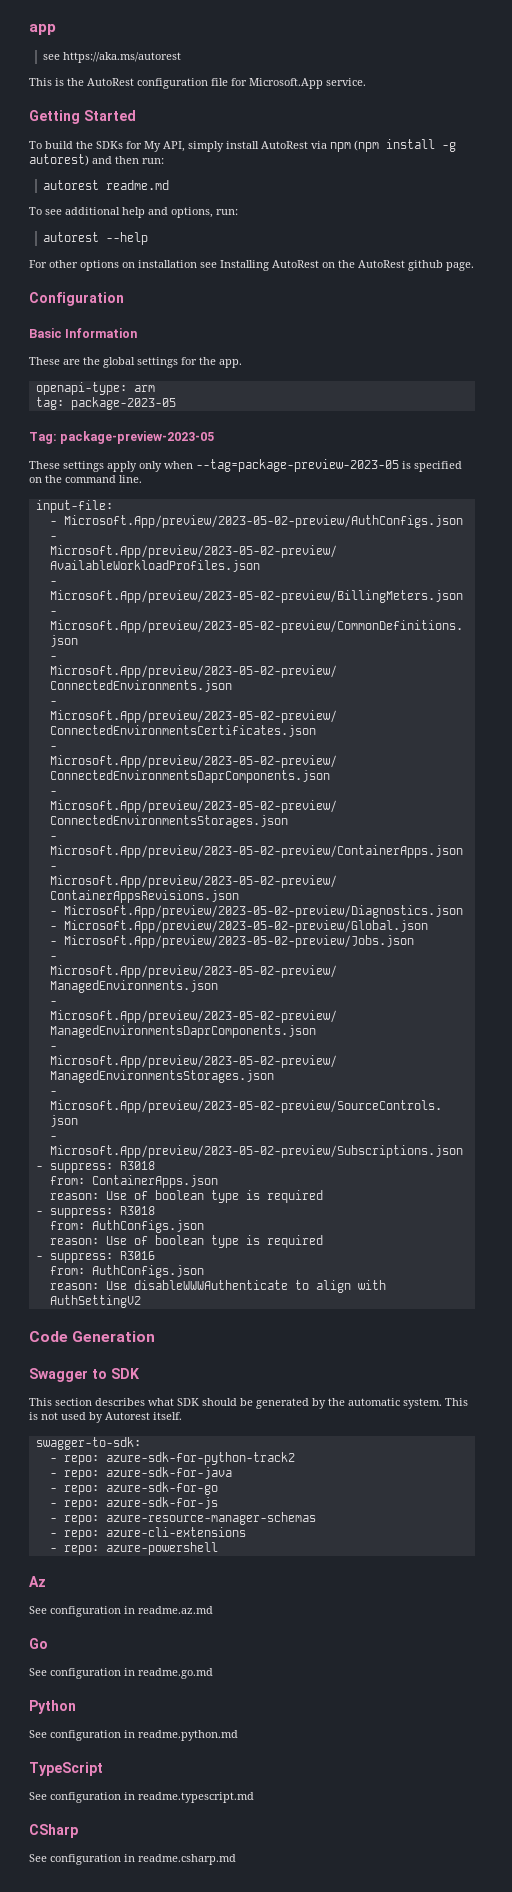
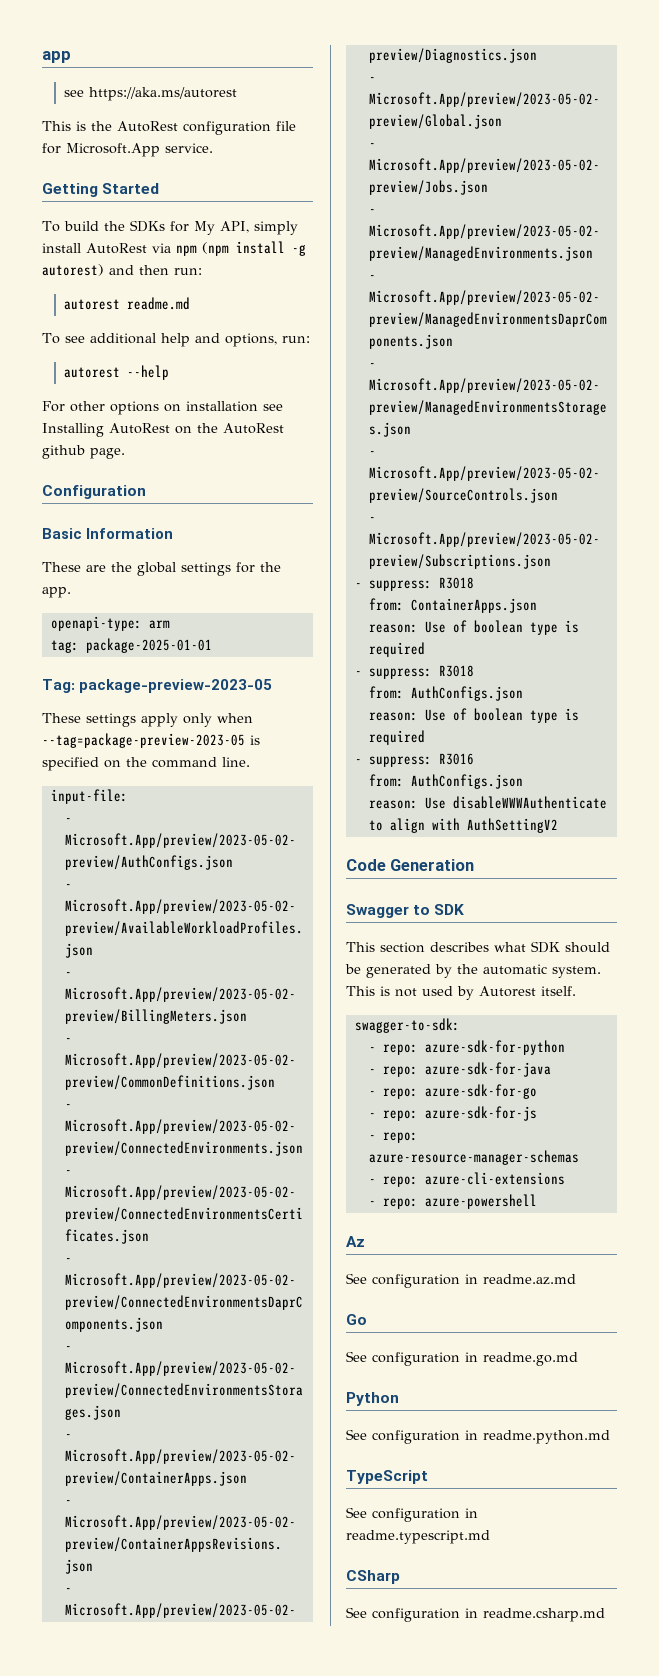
[70,397,176,410] package-2023-05 -> [85,638,212,653] package-2025-01-01
[105,1452,295,1465] azure-sdk-for-python-track2 -> [424,1040,565,1055] azure-sdk-for-python

